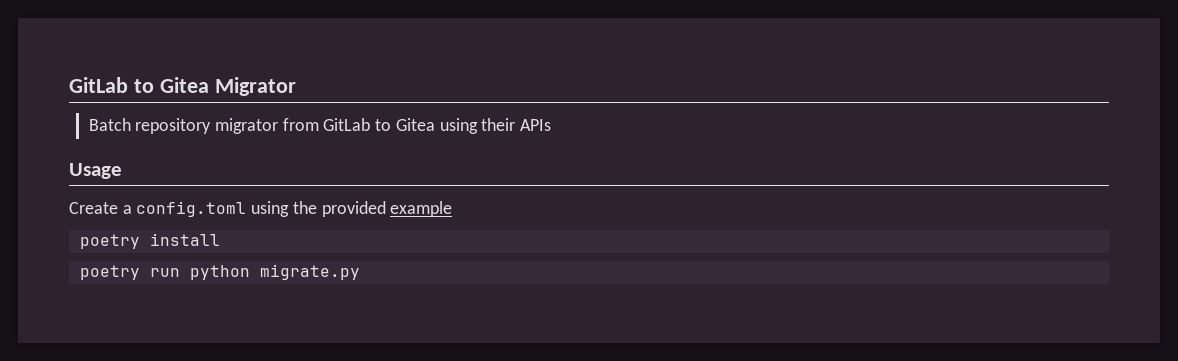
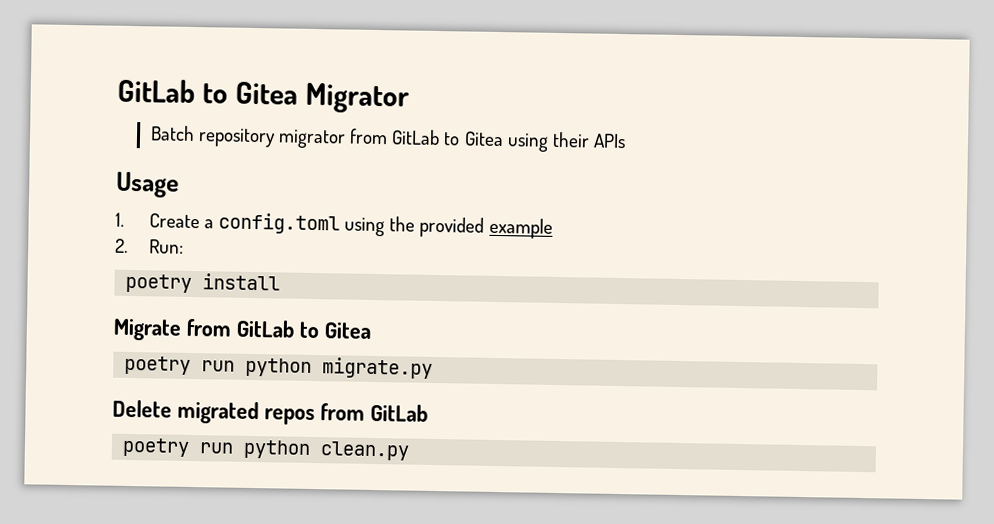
(122, 171) none -> [115,212,124,227] 1.
(453, 209) none -> [115,238,184,254] // 2. Run:
(220, 239) none -> [113,318,371,341] // Migrate from GitLab to Gitea
(360, 272) none -> [112,399,428,426] [122,437,411,461] // Delete migrated repos from GitLab // poetry run python clean.py

